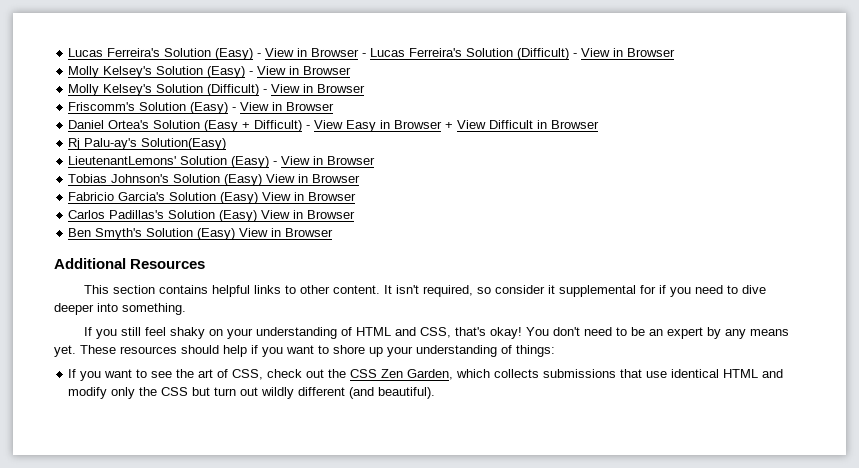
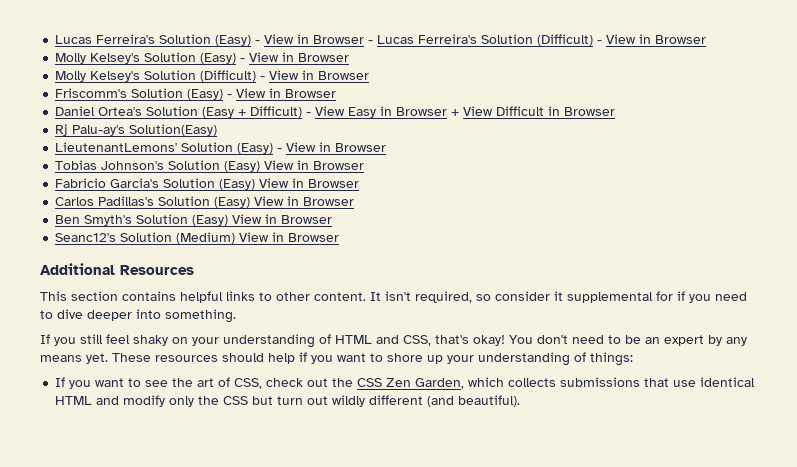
(334, 232) none -> [55,232,340,244] // Seanc12's Solution (Medium) View in Browser

